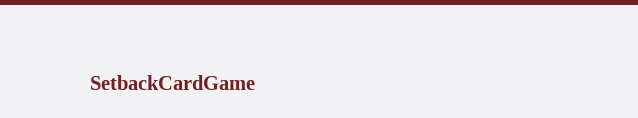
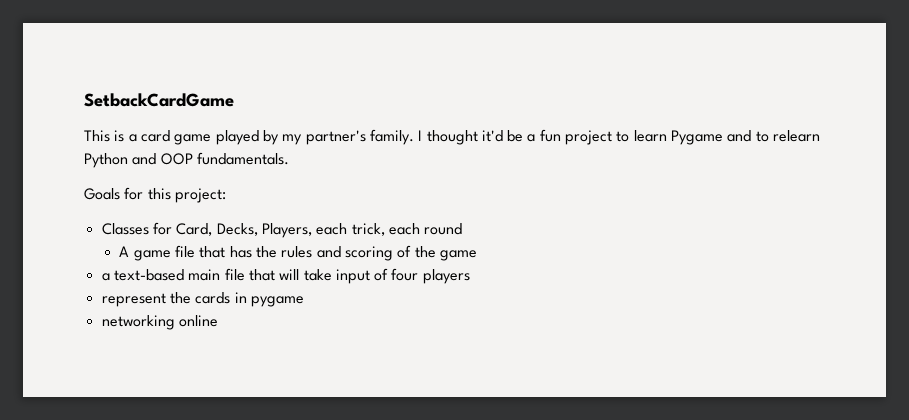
(255, 82) none -> [84,129,821,145] [84,152,289,168] [84,187,226,203] [101,222,463,238] [119,245,477,261] [101,268,470,284] [101,292,304,307] [101,315,218,330] // This is a card game played by my partner's family. I thought it'd be a fun project to learn Pygame and to relearn Python and OOP fundamentals. // Goals for this project: // Classes for Card, Decks, Players, each trick, each round // A game file that has the rules and scoring of the game // a text-based main file that will take input of four players // represent the cards in pygame // networking online

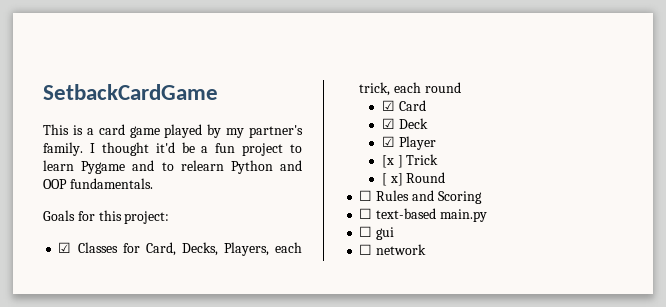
(226, 195) none -> [58,242,72,253] ☑
[119,245,477,261] [101,268,470,284] [101,292,304,307] [101,315,218,330] A game file that has the rules and scoring of the game // a text-based main file that will take input of four players // represent the cards in pygame // networking online -> [381,100,426,111] [381,118,428,129] [381,136,436,150] [381,154,439,168] [381,172,446,186] [359,190,482,204] [359,208,487,222] [359,226,395,240] [359,244,427,255] ☑ Card // ☑ Deck // ☑ Player // [x ] Trick // [ x] Round // ☐ Rules and Scoring // ☐ text-based main.py // ☐ gui // ☐ network

